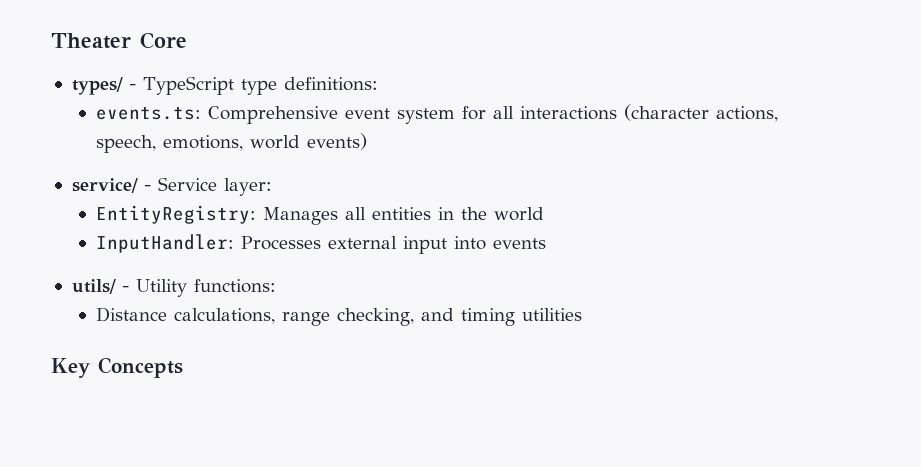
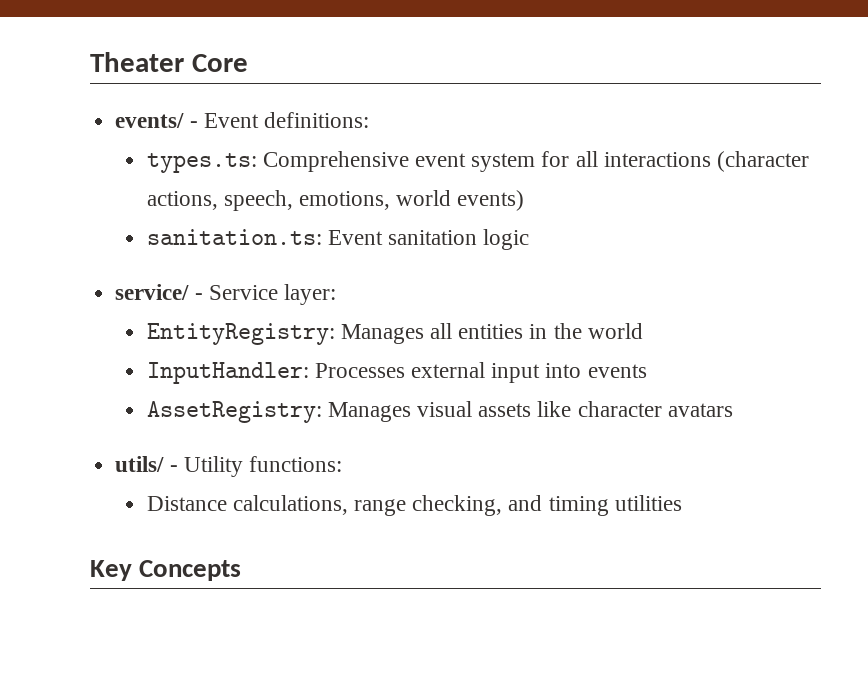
[71,76,277,95] types/ - TypeScript type -> [115,113,259,128] events/ - Event
[95,106,201,120] events.ts: -> [146,153,257,173] types.ts:
(367, 141) none -> [146,229,530,250] // sanitation.ts: Event sanitation logic
(546, 243) none -> [146,401,733,423] // AssetRegistry: Manages visual assets like character avatars

